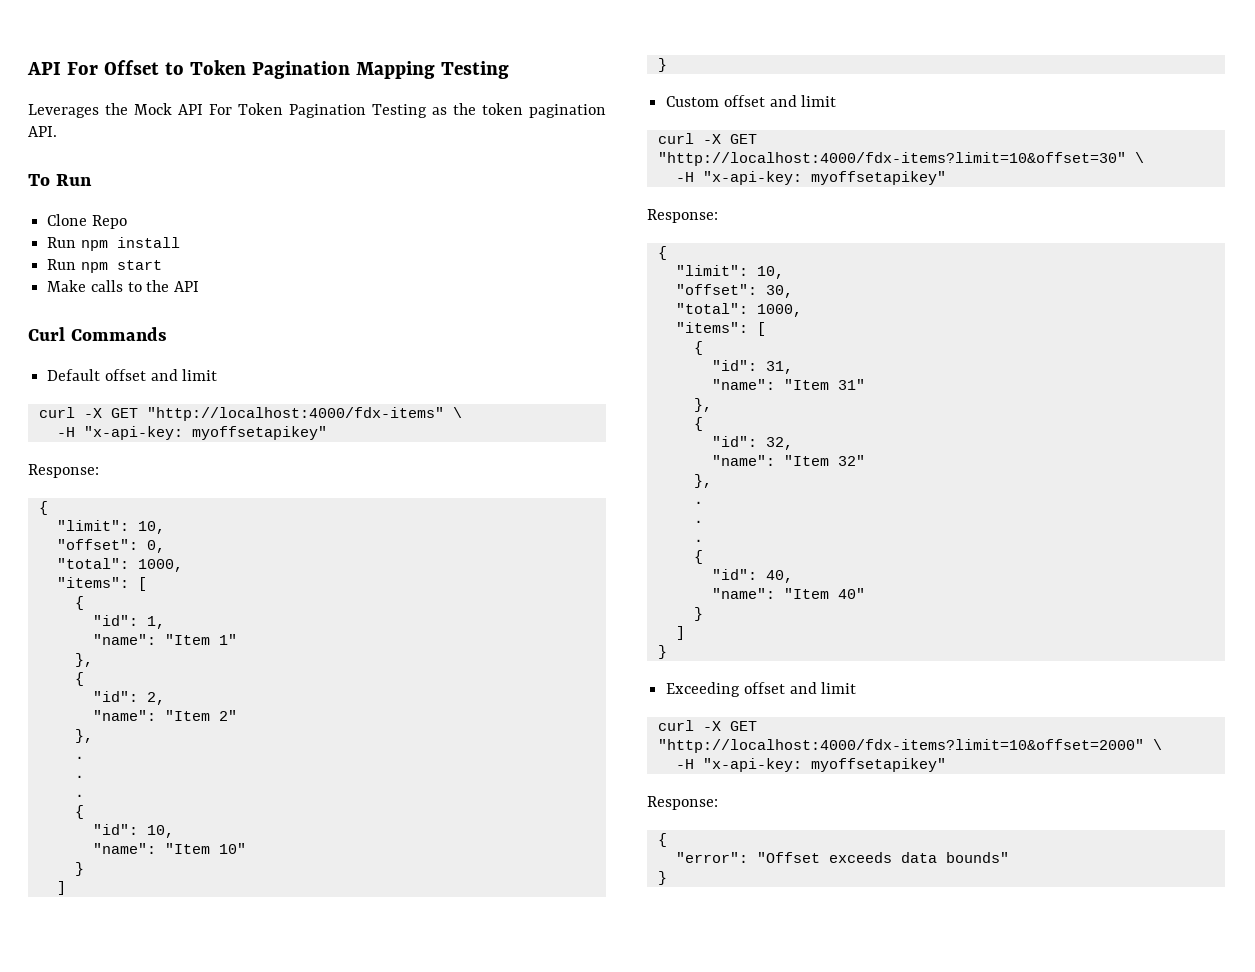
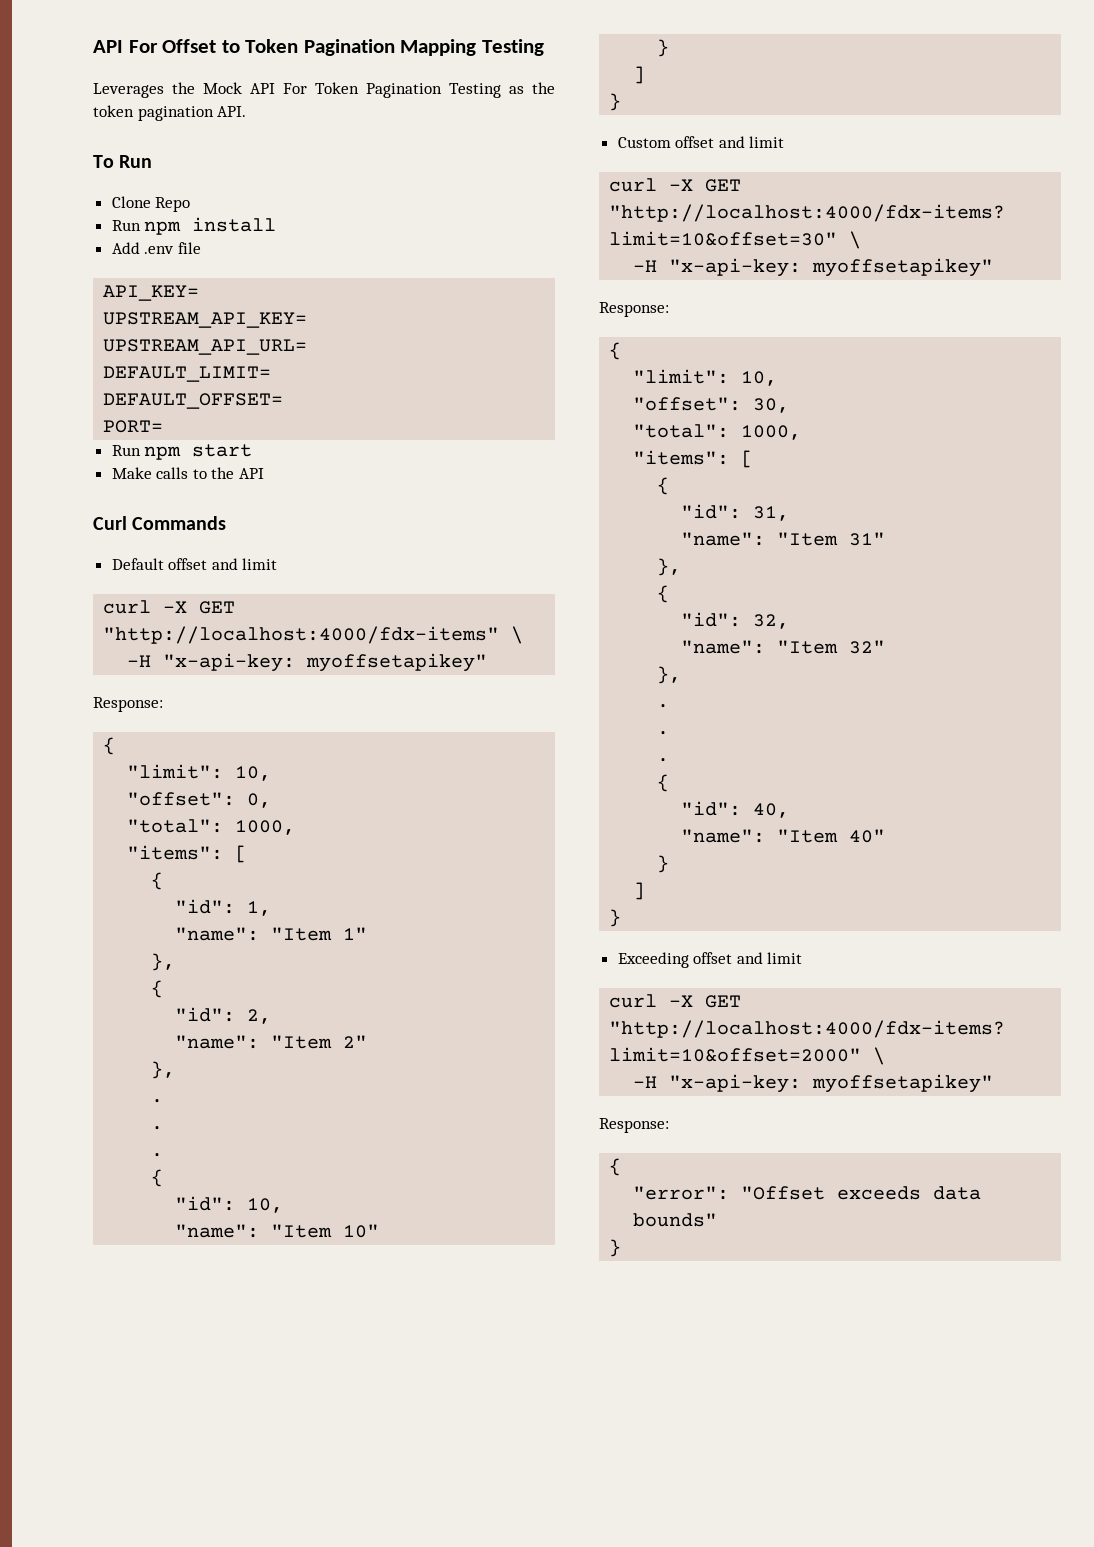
(180, 242) none -> [111,242,201,254] [103,285,200,301] [103,312,308,328] [103,339,308,355] [103,366,272,382] [103,393,284,409] [103,420,164,433] // Add .env file // API_KEY= // UPSTREAM_API_KEY= // UPSTREAM_API_URL= // DEFAULT_LIMIT= // DEFAULT_OFFSET= // PORT=

